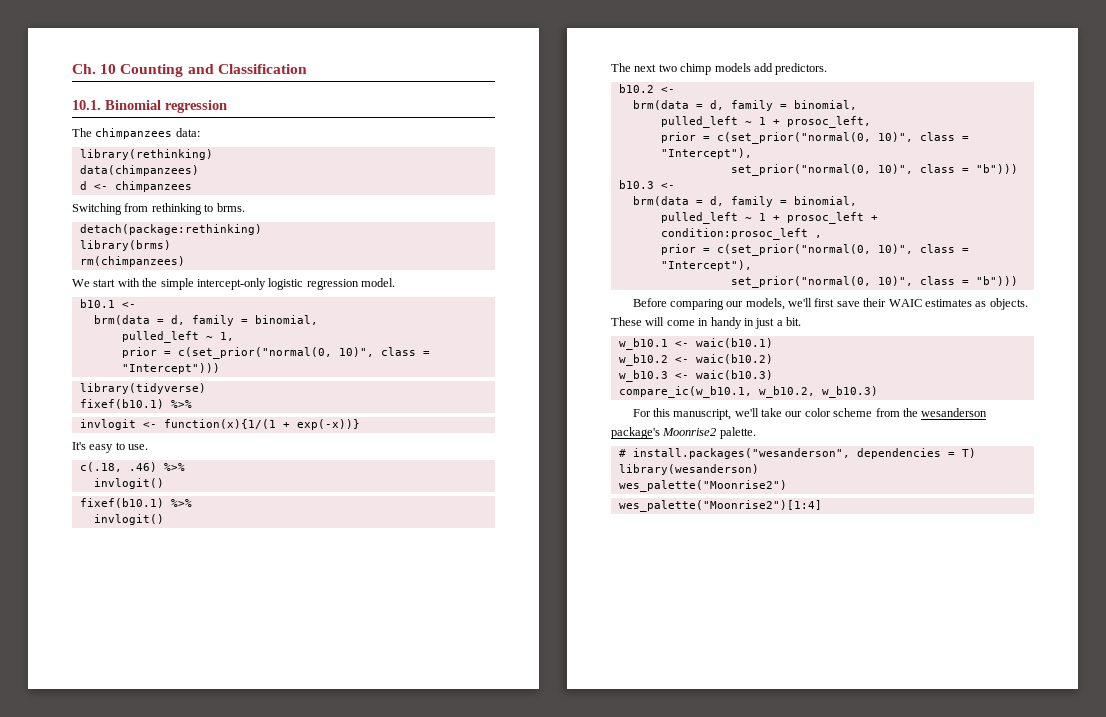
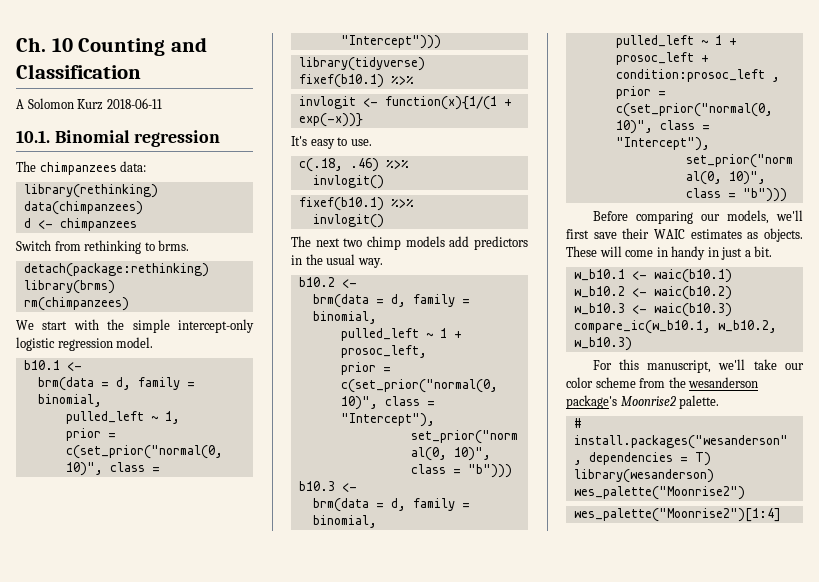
(307, 69) none -> [16,98,162,110] // A Solomon Kurz 2018-06-11
[72,203,122,215] Switching -> [16,240,51,251] Switch
[775,63,828,75] predictors. -> [474,236,528,250] [291,254,383,268] predictors in the usual way.

